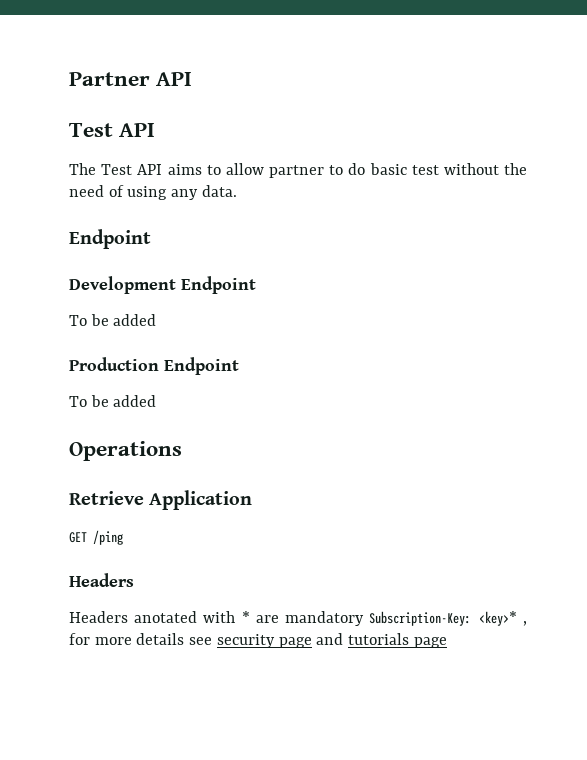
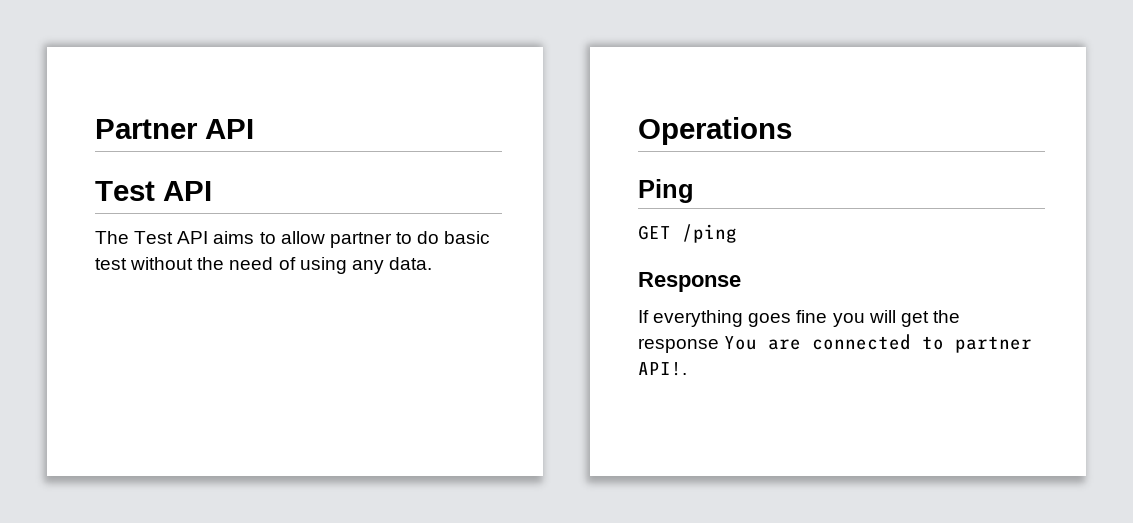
[69,229,151,249] [69,276,256,294] [69,314,157,326] [69,357,239,375] [69,395,157,407] // Endpoint // Development Endpoint // To be added // Production Endpoint // To be added -> (432, 263) none
[69,490,253,510] Retrieve Application -> [638,179,694,203] Ping
[69,573,134,587] [69,611,527,626] [69,633,447,648] Headers // Headers anotated with * are mandatory Subscription-Key: <key>* , for more details see security page and tutorials page -> [638,272,741,292] [638,310,960,327] [638,334,1033,353] [638,362,687,376] Response // If everything goes fine you will get the response You are connected to partner API!.

